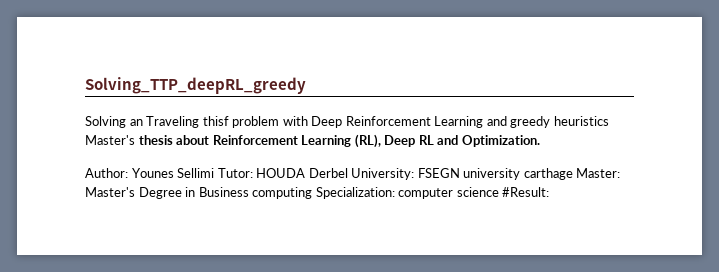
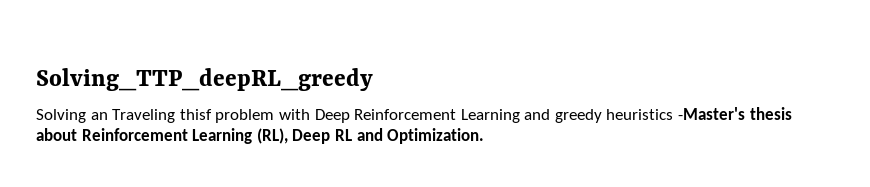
[85,135,135,145] Master's -> [678,107,746,120] -Master's
[85,168,621,180] [85,187,550,199] // Author: Younes Sellimi Tutor: HOUDA Derbel University: FSEGN university carthage Master: Master's Degree in Business computing Specialization: computer science #Result: -> (485, 136) none

